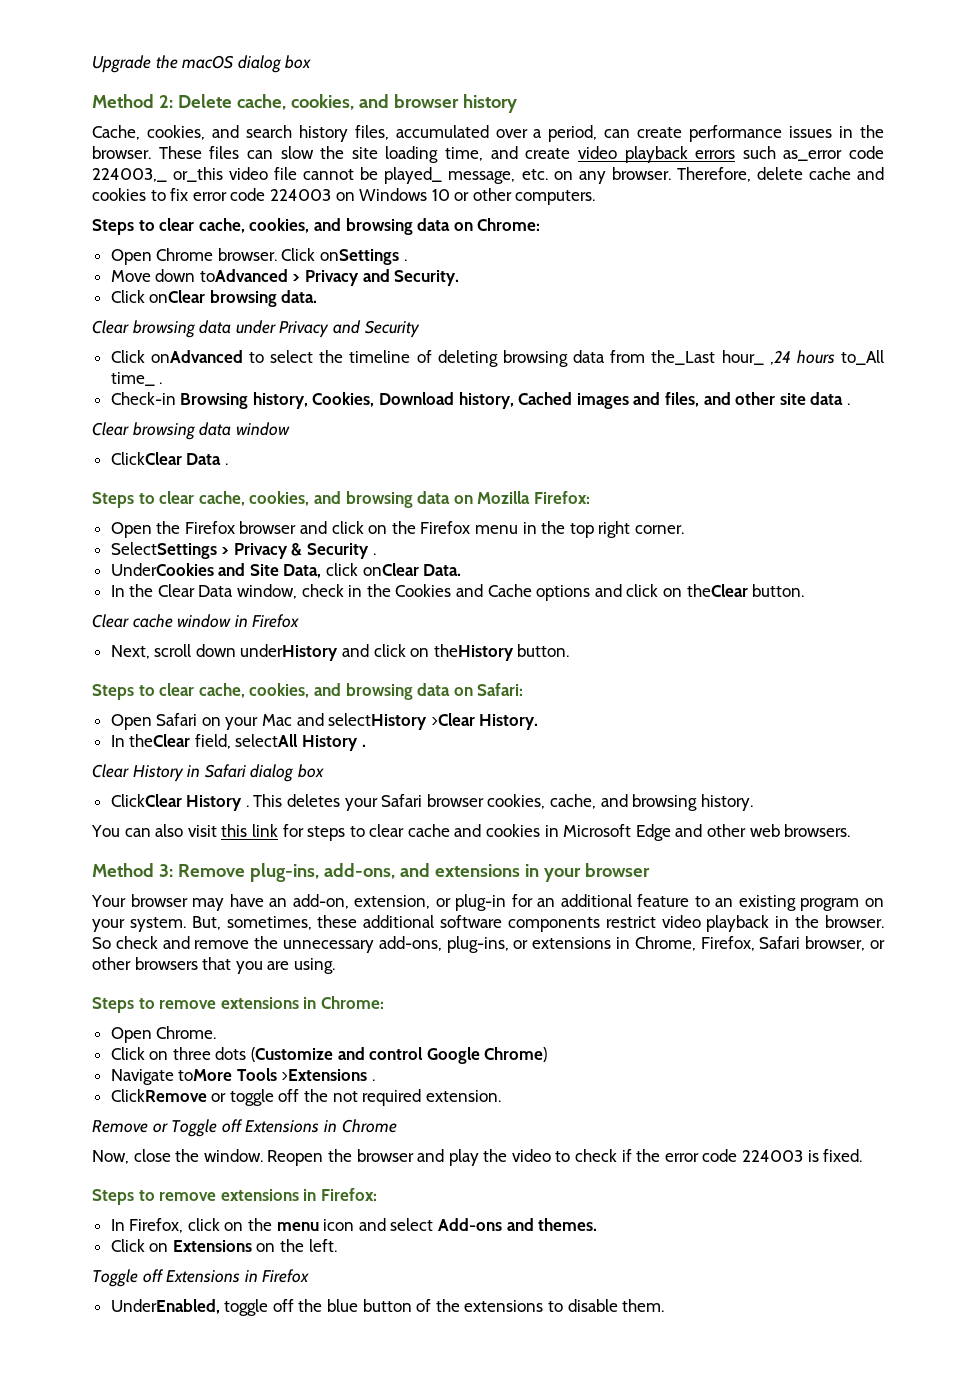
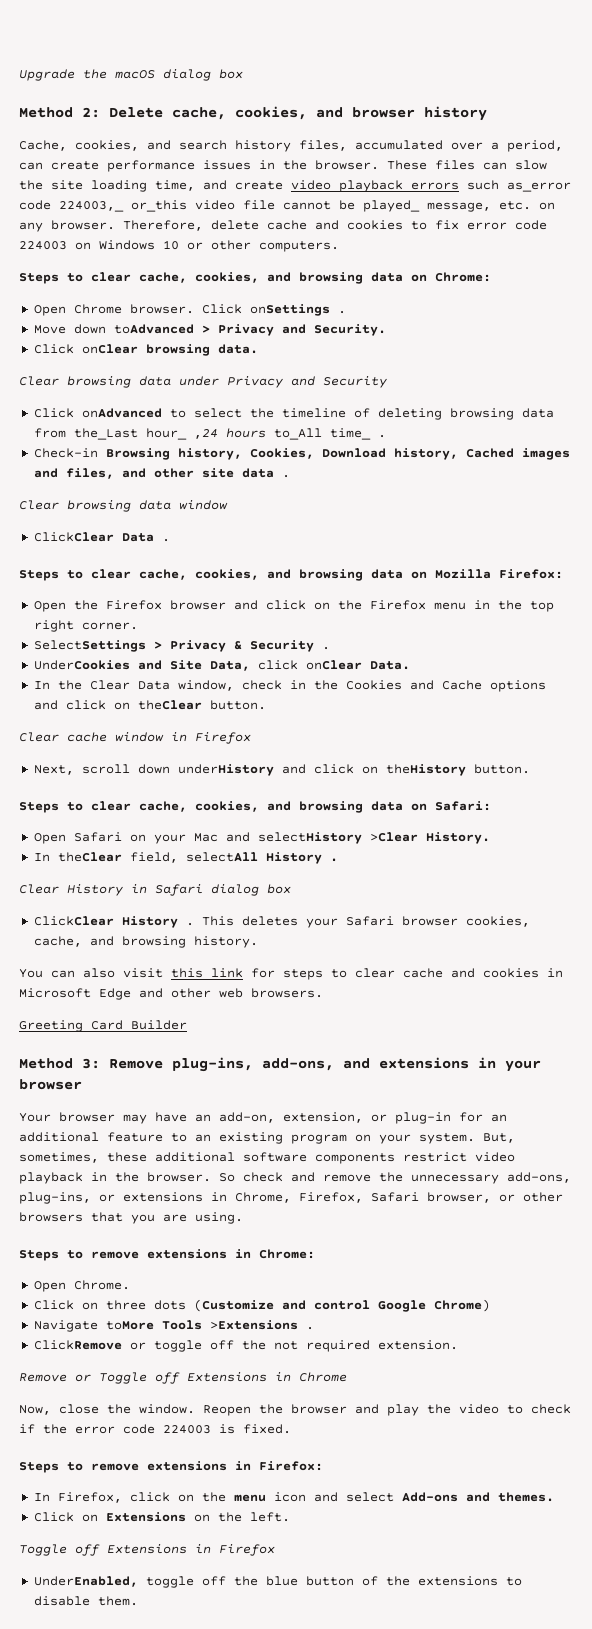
(851, 830) none -> [19,1020,187,1032] // Greeting Card Builder

